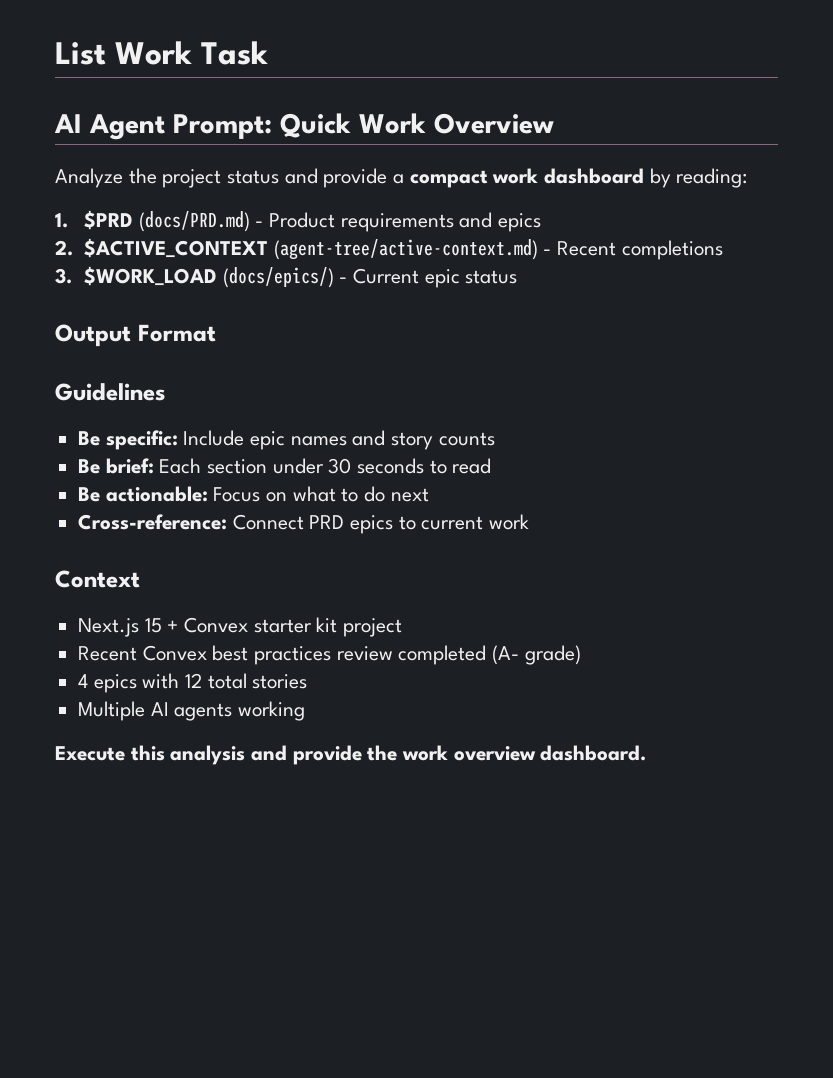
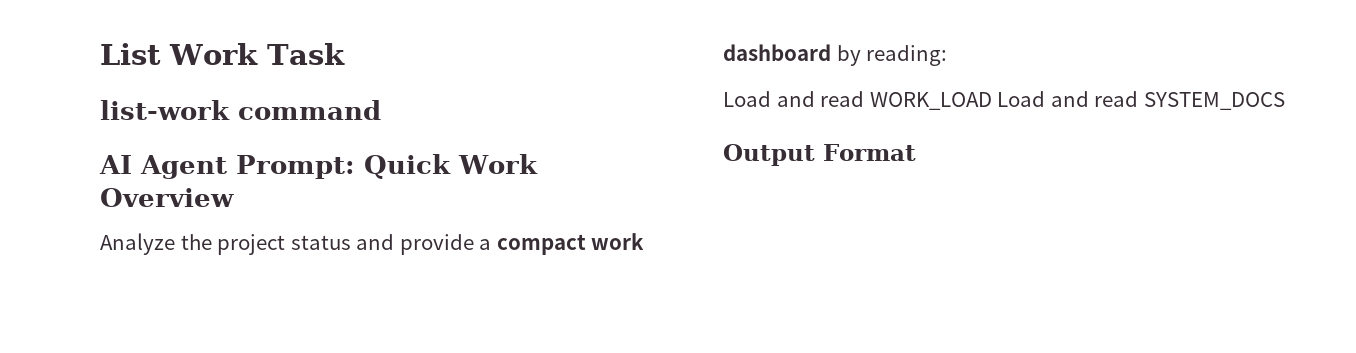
(268, 53) none -> [100,100,381,120] // list-work command
[55,210,542,232] [55,238,723,260] [55,266,518,288] [55,324,216,347] [55,383,166,401] [78,430,495,450] [78,458,492,474] [78,486,429,502] [78,514,530,534] [55,570,140,588] [78,617,403,637] [78,645,581,665] [78,673,308,693] [78,701,306,721] [55,745,647,765] 1. $PRD (docs/PRD.md) - Product requirements and epics // 2. $ACTIVE_CONTEXT (agent-tree/active-context.md) - Recent completions // 3. $WORK_LOAD (docs/epics/) - Current epic status // Output Format // Guidelines // Be specific: Include epic names and story counts // Be brief: Each section under 30 seconds to read // Be actionable: Focus on what to do next // Cross-reference: Connect PRD epics to current work // Context // Next.js 15 + Convex starter kit project // Recent Convex best practices review completed (A- grade) // 4 epics with 12 total stories // Multiple AI agents working // Execute this analysis and provide the work overview dashboard. -> [723,91,1285,110] [723,144,916,166] Load and read WORK_LOAD Load and read SYSTEM_DOCS // Output Format

